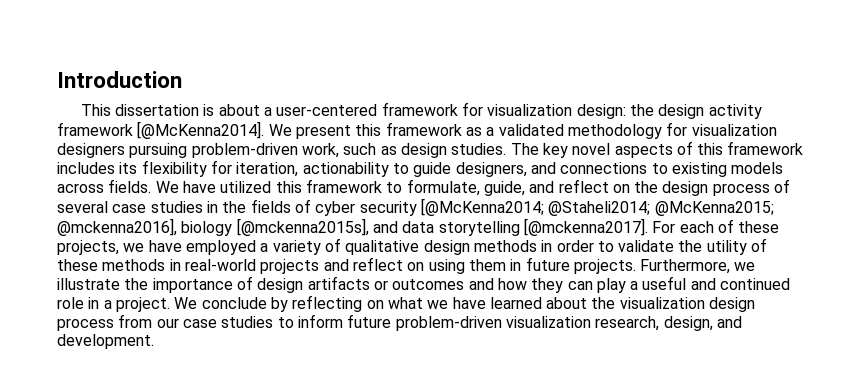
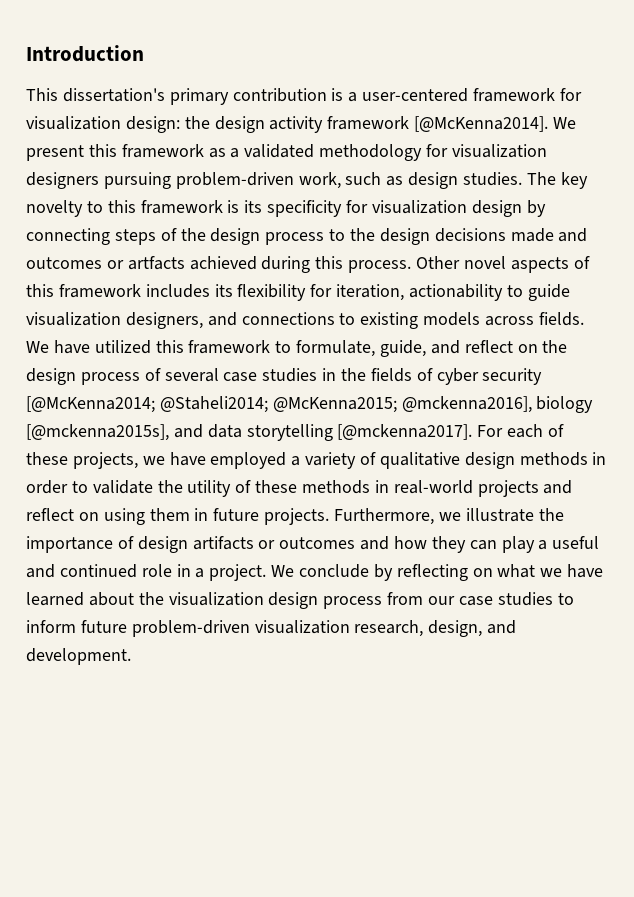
[115,104,260,116] dissertation is about -> [62,88,344,105] dissertation's primary contribution is
(568, 150) none -> [26,200,546,217] [26,228,588,245] [26,256,461,273] novelty to this framework is its specificity for visualization design by connecting steps of the design process to the design decisions made and outcomes or artfacts achieved during this process. Other
(452, 169) none -> [26,312,121,326] visualization

